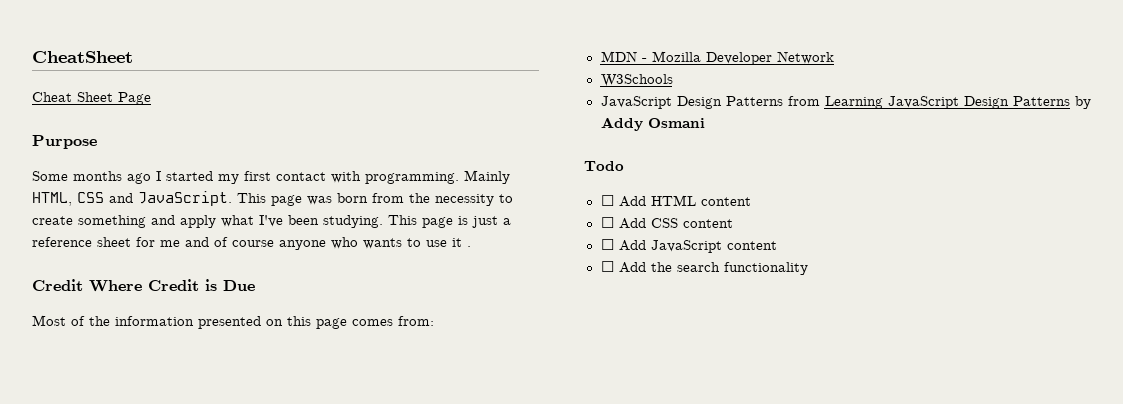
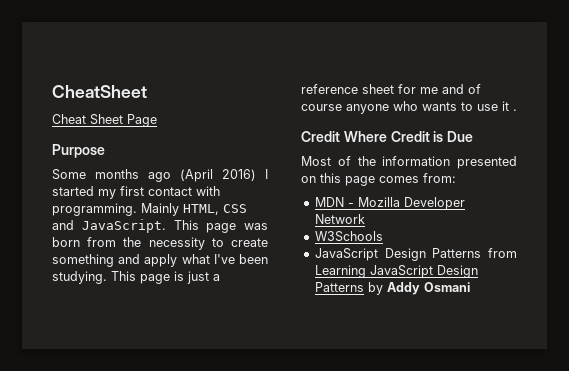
(151, 178) none -> [180,169,256,182] (April 2016)
[584,161,624,171] [600,195,751,207] [600,217,733,229] [600,239,777,253] [600,261,808,275] // Todo // ☐ Add HTML content // ☐ Add CSS content // ☐ Add JavaScript content // ☐ Add the search functionality -> (470, 287) none

